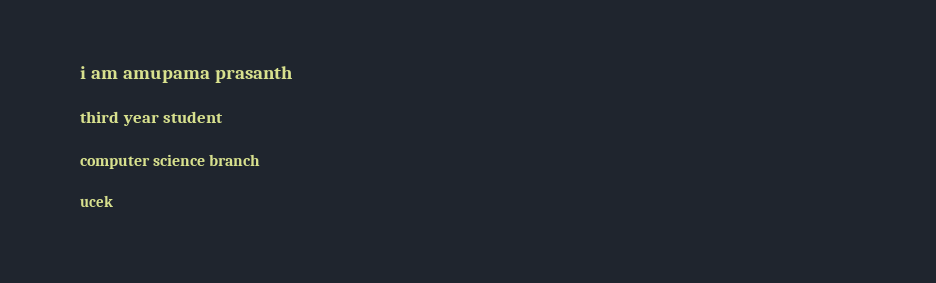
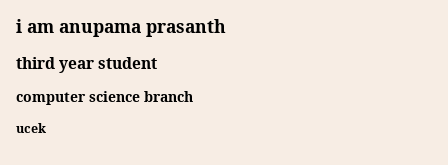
[122,70,210,83] amupama -> [59,23,141,37] anupama

